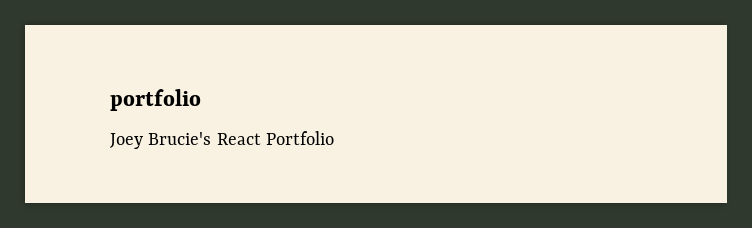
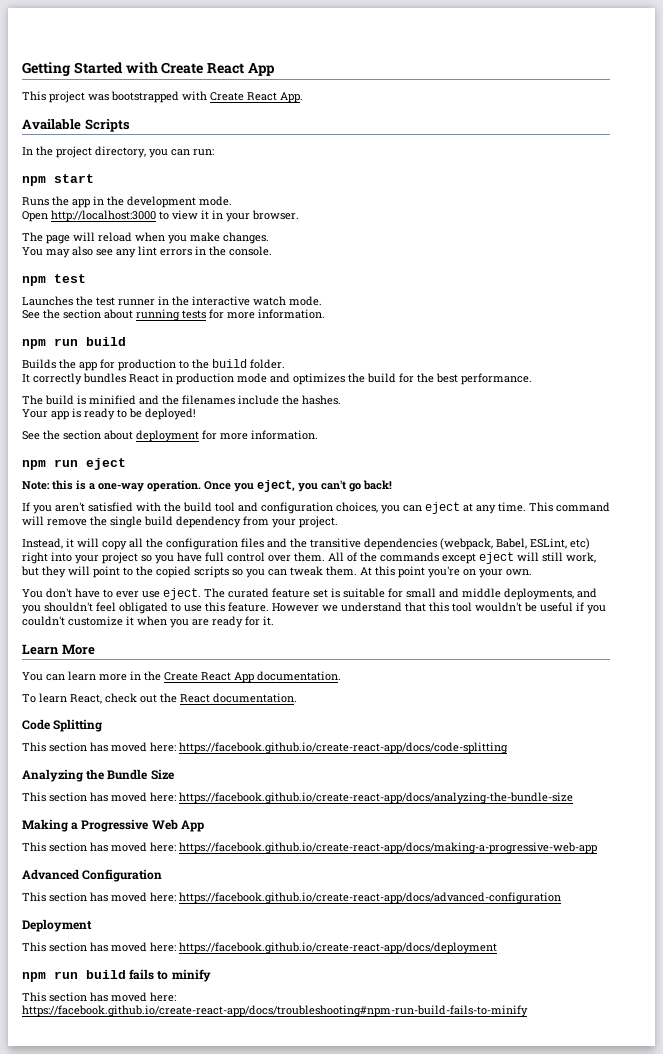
[110,89,201,111] [110,131,334,149] portfolio // Joey Brucie's React Portfolio -> [22,62,275,76] [22,91,303,103] [22,119,130,132] [22,146,214,158] [22,174,94,186] [22,196,232,208] [22,210,299,222] [22,232,269,244] [22,246,272,258] [22,274,86,286] [22,296,322,306] [22,309,325,321] [22,337,126,349] [22,359,285,371] [22,373,532,385] [22,395,341,405] [22,408,196,420] [22,430,318,442] [22,458,126,470] [22,480,392,492] [22,502,610,514] [22,516,338,528] [22,538,590,550] [22,552,596,564] [21,566,532,578] [22,588,597,600] [22,602,606,614] [22,616,274,628] [22,644,95,655] [22,671,341,683] [22,693,297,704] [22,719,103,732] [22,742,508,754] [22,769,174,782] [22,792,573,804] [22,819,204,832] [22,842,597,854] [22,869,163,882] [22,892,561,904] [22,919,92,932] [22,942,497,954] [22,969,211,982] [22,992,176,1002] [22,1005,528,1017] Getting Started with Create React App // This project was bootstrapped with Create React App. // Available Scripts // In the project directory, you can run: // npm start // Runs the app in the development mode. // Open http://localhost:3000 to view it in your browser. // The page will reload when you make changes. // You may also see any lint errors in the console. // npm test // Launches the test runner in the interactive watch mode. // See the section about running tests for more information. // npm run build // Builds the app for production to the build folder. // It correctly bundles React in production mode and optimizes the build for the best performance. // The build is minified and the filenames include the hashes. // Your app is ready to be deployed! // See the section about deployment for more information. // npm run eject // Note: this is a one-way operation. Once you eject, you can't go back! // If you aren't satisfied with the build tool and configuration choices, you can eject at any time. This command will remove the single build dependency from your project. // Instead, it will copy all the configuration files and the transitive dependencies (webpack, Babel, ESLint, etc) right into your project so you have full control over them. All of the commands except eject will still work, but they will point to the copied scripts so you can tweak them. At this point you're on your own. // You don't have to ever use eject. The curated feature set is suitable for small and middle deployments, and you shouldn't feel obligated to use this feature. However we understand that this tool wouldn't be useful if you couldn't customize it when you are ready for it. // Learn More // You can learn more in the Create React App documentation. // To learn React, check out the React documentation. // Code Splitting // This section has moved here: https://facebook.github.io/create-react-app/docs/code-splitting // Analyzing the Bundle Size // This section has moved here: https://facebook.github.io/create-react-app/docs/analyzing-the-bundle-size // Making a Progressive Web App // This section has moved here: https://facebook.github.io/create-react-app/docs/making-a-progressive-web-app // Advanced Configuration // This section has moved here: https://facebook.github.io/create-react-app/docs/advanced-configuration // Deployment // This section has moved here: https://facebook.github.io/create-react-app/docs/deployment // npm run build fails to minify // This section has moved here: https://facebook.github.io/create-react-app/docs/troubleshooting#npm-run-build-fails-to-minify

